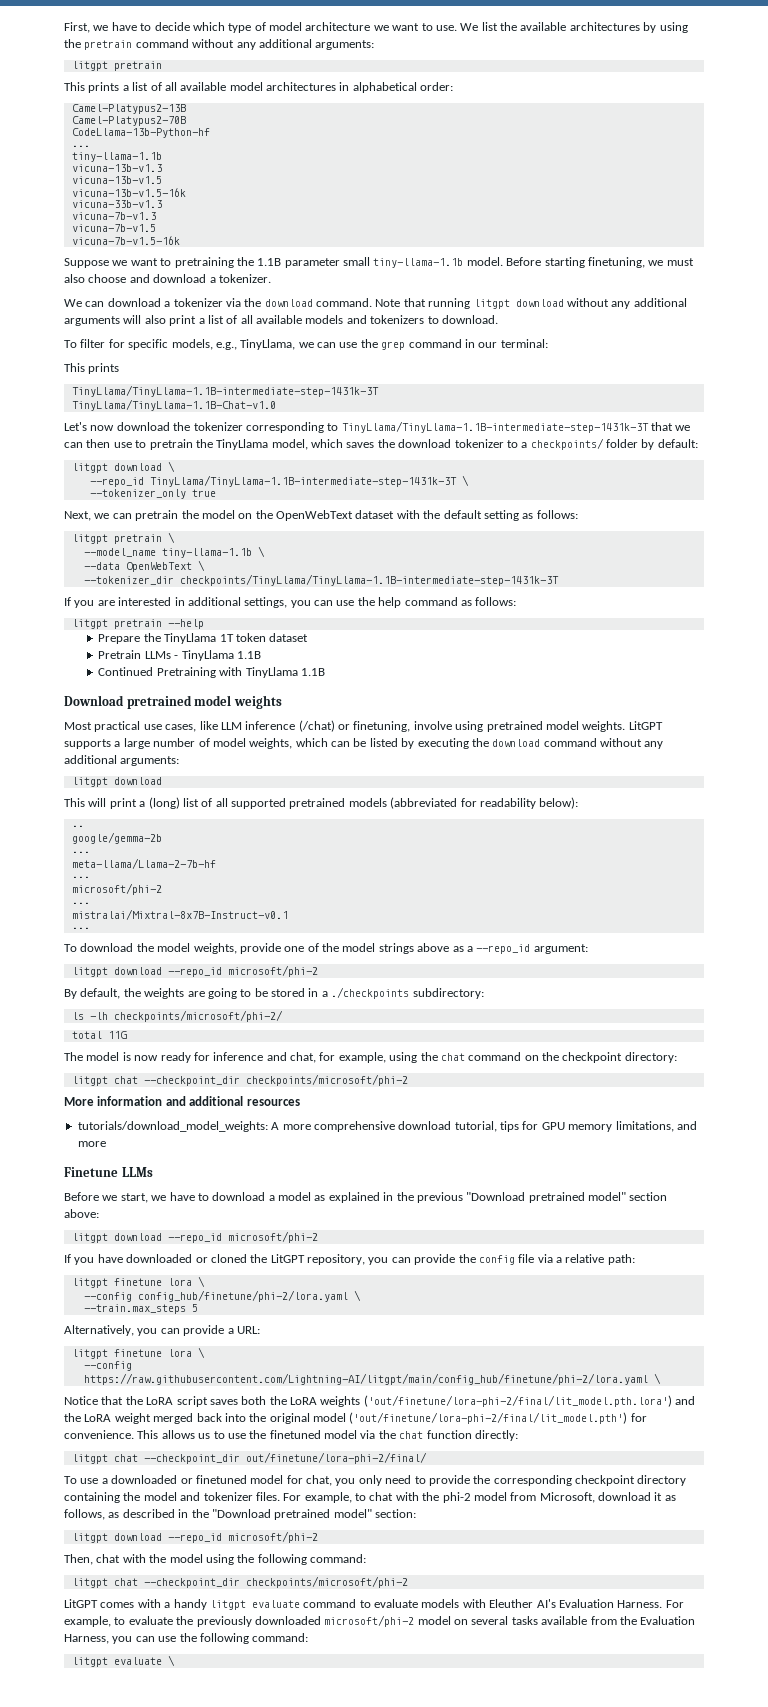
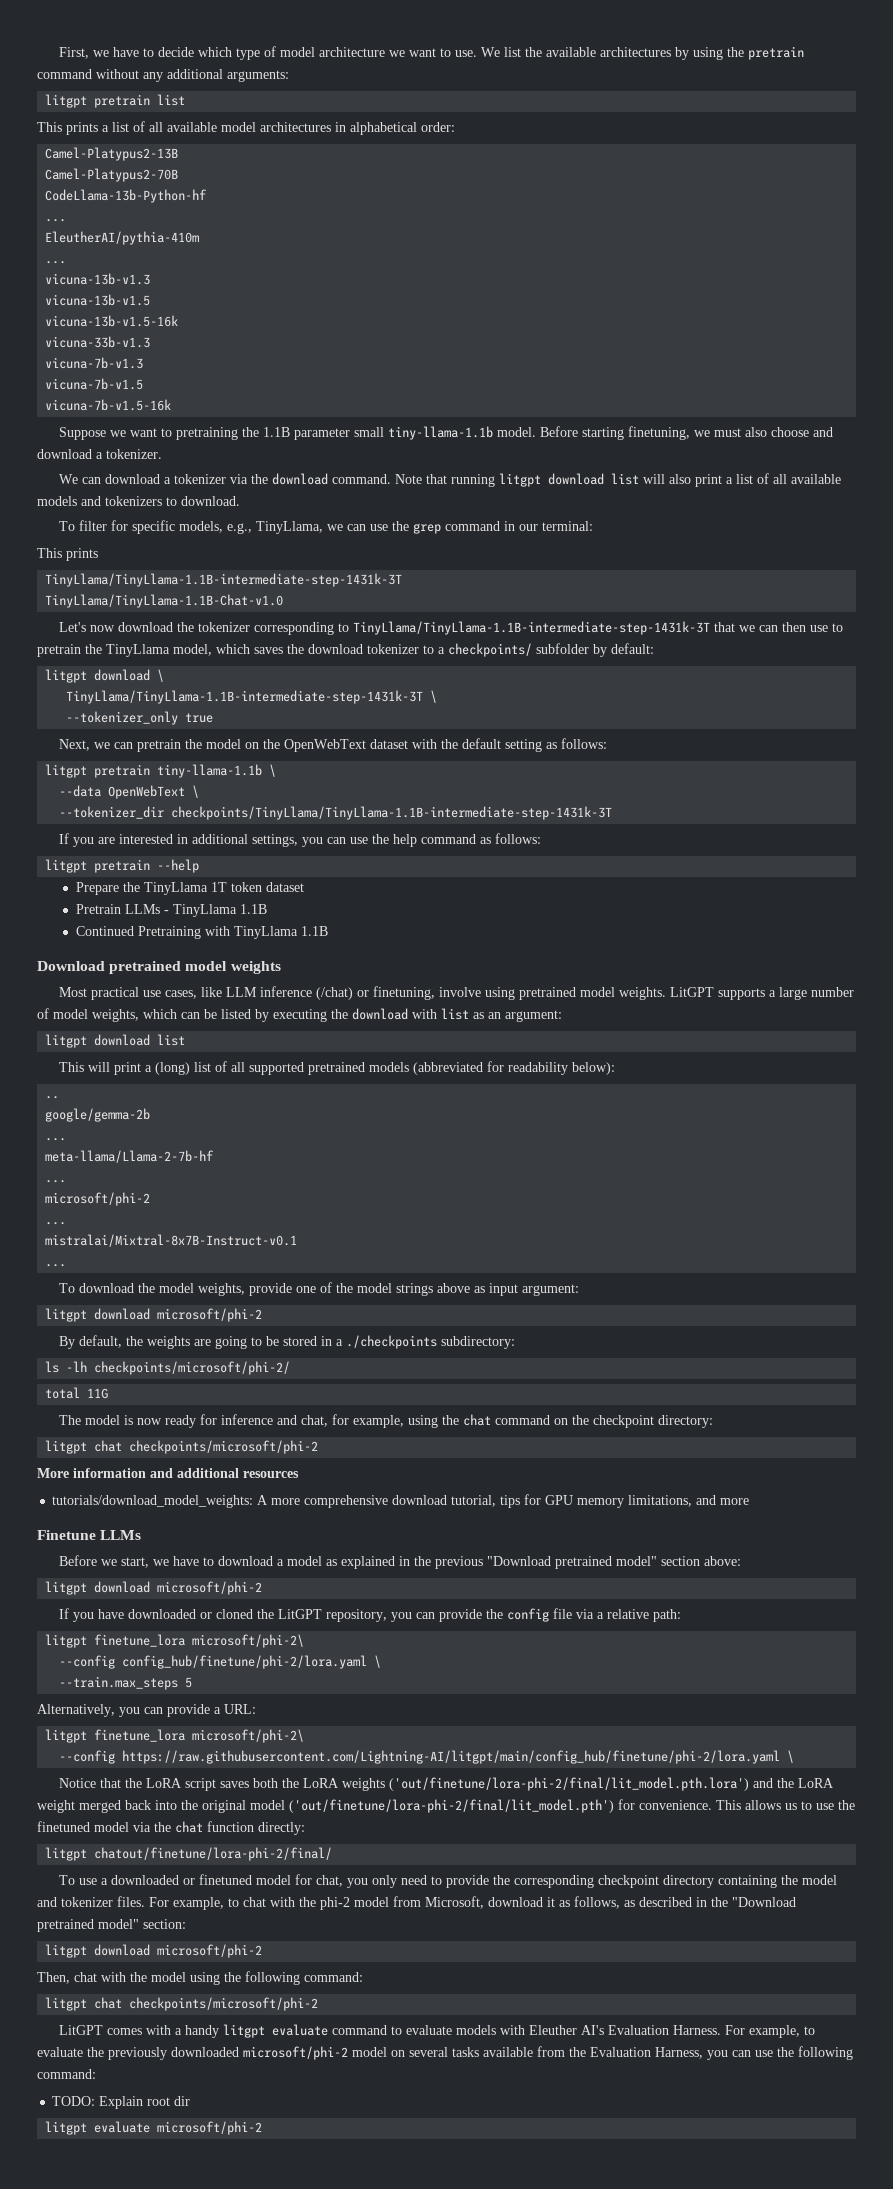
(162, 66) none -> [157,94,186,106] list
[71,152,162,162] tiny-llama-1.1b -> [45,231,200,245] [45,261,67,264] EleutherAI/pythia-410m // ...
[566,298,687,309] [64,316,120,326] without any additional arguments -> [610,473,639,485] list
[606,439,638,448] folder -> [536,643,589,654] subfolder
[89,477,144,487] --repo_id -> (165, 675) none
[167,532,175,543] [83,548,156,557] \ // --model_name -> (151, 771) none
[543,738,664,749] [64,755,180,766] [71,777,162,787] command without any additional arguments: // litgpt download -> [412,1008,562,1022] [45,1034,186,1048] with list as an argument: // litgpt download list
[466,944,588,954] [71,967,222,977] a --repo_id argument: // litgpt download --repo_id -> [488,1283,579,1296] [45,1308,151,1322] input argument: // litgpt download
[143,1076,240,1086] --checkpoint_dir -> (123, 1446) none
[167,1233,222,1243] --repo_id -> (151, 1587) none
[113,1276,205,1287] finetune lora \ -> [94,1634,305,1648] finetune_lora microsoft/phi-2\
[113,1347,205,1358] finetune lora \ -> [94,1729,305,1743] finetune_lora microsoft/phi-2\
[113,1452,427,1464] chat --checkpoint_dir out/finetune/lora-phi-2/final/ -> [94,1847,333,1861] chatout/finetune/lora-phi-2/final/
[167,1533,222,1543] --repo_id -> (151, 1950) none
[143,1578,240,1588] --checkpoint_dir -> (123, 2003) none
[71,1655,175,1667] // litgpt evaluate \ -> [52,2096,191,2109] [45,2121,263,2135] // TODO: Explain root dir // litgpt evaluate microsoft/phi-2

